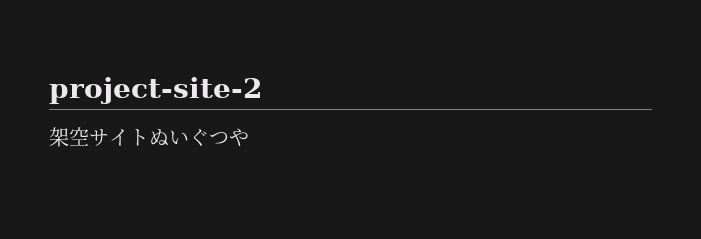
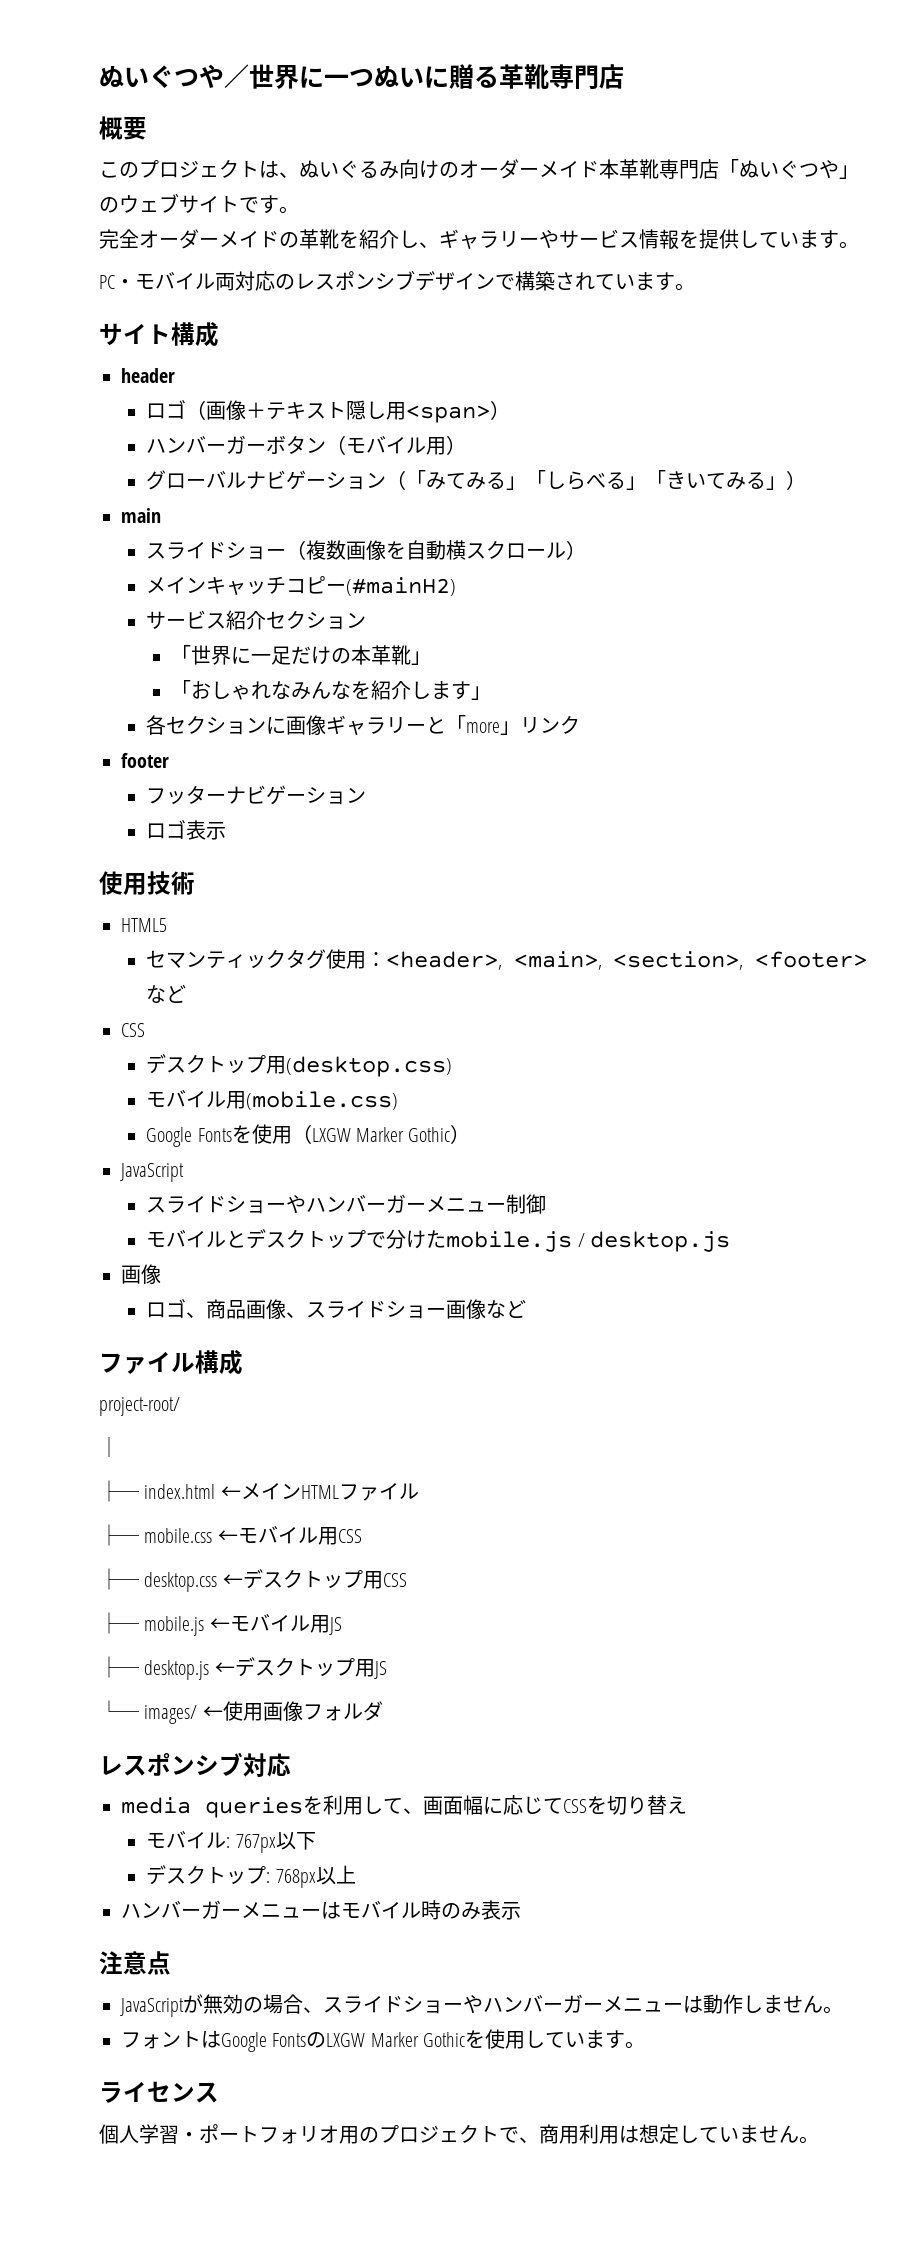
[49,77,262,104] [49,127,249,147] project-site-2 // 架空サイトぬいぐつや -> [99,64,624,90] [99,116,147,140] [99,159,859,179] [99,193,299,214] [99,229,859,250] [99,270,695,291] [99,322,219,347] [121,368,175,383] [146,400,511,423] [146,435,467,455] [146,470,807,490] [121,508,161,523] [146,540,587,560] [146,576,457,596] [146,610,367,630] [171,645,432,665] [171,680,492,700] [146,715,581,735] [121,753,169,768] [146,785,367,805] [146,820,227,840] [99,871,195,895] [121,918,167,932] [146,949,867,970] [146,984,187,1003] [121,1023,145,1037] [146,1054,453,1077] [146,1090,399,1110] [146,1124,471,1147] [120,1163,184,1182] [146,1194,547,1214] [146,1229,730,1252] [121,1264,161,1284] [146,1299,527,1319] [99,1350,243,1375] [99,1397,180,1416] [99,1437,119,1458] [99,1480,419,1502] [99,1524,362,1546] [99,1568,407,1592] [99,1612,342,1636] [99,1656,387,1680] [99,1700,383,1724] [99,1752,291,1777] [121,1795,687,1818] [146,1831,316,1853] [146,1865,356,1888] [121,1900,521,1920] [99,1951,171,1975] [120,1994,843,2017] [121,2029,646,2052] [99,2081,219,2103] [99,2124,819,2144] ぬいぐつや／世界に一つぬいに贈る革靴専門店 // 概要 // このプロジェクトは、ぬいぐるみ向けのオーダーメイド本革靴専門店「ぬいぐつや」のウェブサイトです。 // 完全オーダーメイドの革靴を紹介し、ギャラリーやサービス情報を提供しています。 // PC・モバイル両対応のレスポンシブデザインで構築されています。 // サイト構成 // header // ロゴ（画像＋テキスト隠し用<span>） // ハンバーガーボタン（モバイル用） // グローバルナビゲーション（「みてみる」「しらべる」「きいてみる」） // main // スライドショー（複数画像を自動横スクロール） // メインキャッチコピー(#mainH2) // サービス紹介セクション // 「世界に一足だけの本革靴」 // 「おしゃれなみんなを紹介します」 // 各セクションに画像ギャラリーと「more」リンク // footer // フッターナビゲーション // ロゴ表示 // 使用技術 // HTML5 // セマンティックタグ使用：<header>, <main>, <section>, <footer>など // CSS // デスクトップ用(desktop.css) // モバイル用(mobile.css) // Google Fontsを使用（LXGW Marker Gothic） // JavaScript // スライドショーやハンバーガーメニュー制御 // モバイルとデスクトップで分けたmobile.js / desktop.js // 画像 // ロゴ、商品画像、スライドショー画像など // ファイル構成 // project-root/ // │ // ├─ index.html ←メインHTMLファイル // ├─ mobile.css ←モバイル用CSS // ├─ desktop.css ←デスクトップ用CSS // ├─ mobile.js ←モバイル用JS // ├─ desktop.js ←デスクトップ用JS // └─ images/ ←使用画像フォルダ // レスポンシブ対応 // media queriesを利用して、画面幅に応じてCSSを切り替え // モバイル: 767px以下 // デスクトップ: 768px以上 // ハンバーガーメニューはモバイル時のみ表示 // 注意点 // JavaScriptが無効の場合、スライドショーやハンバーガーメニューは動作しません。 // フォントはGoogle FontsのLXGW Marker Gothicを使用しています。 // ライセンス // 個人学習・ポートフォリオ用のプロジェクトで、商用利用は想定していません。

